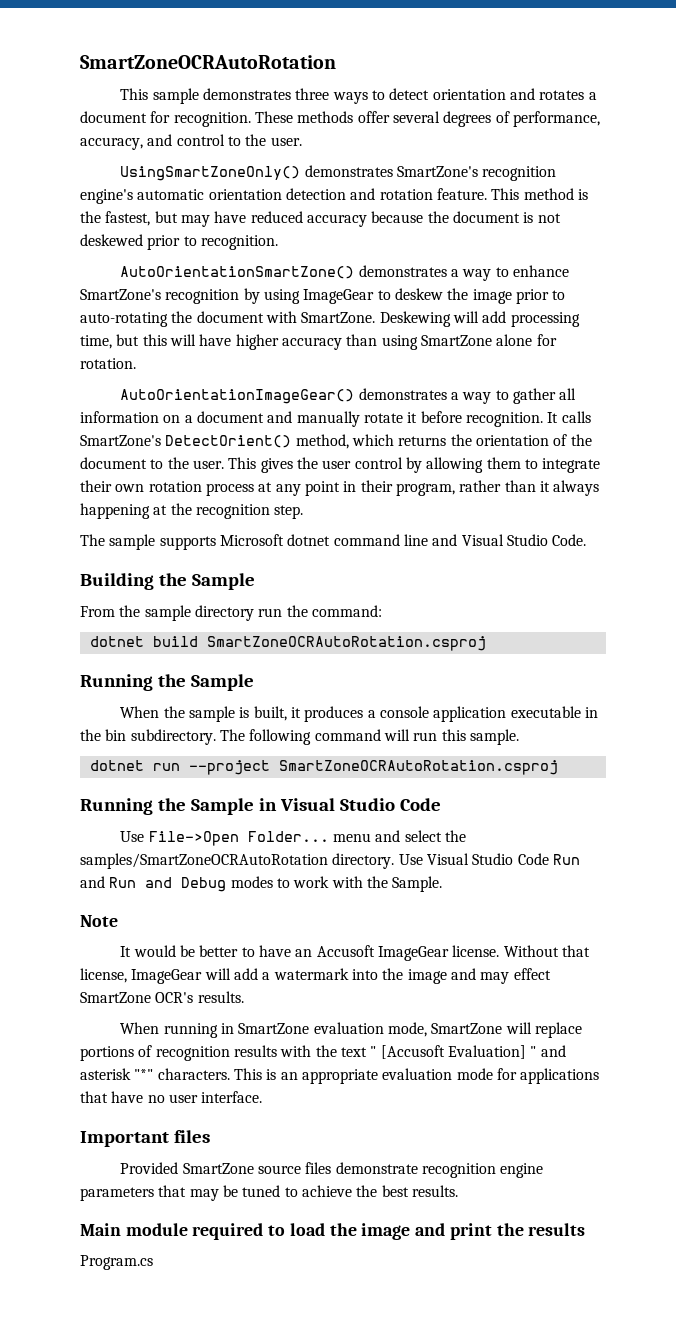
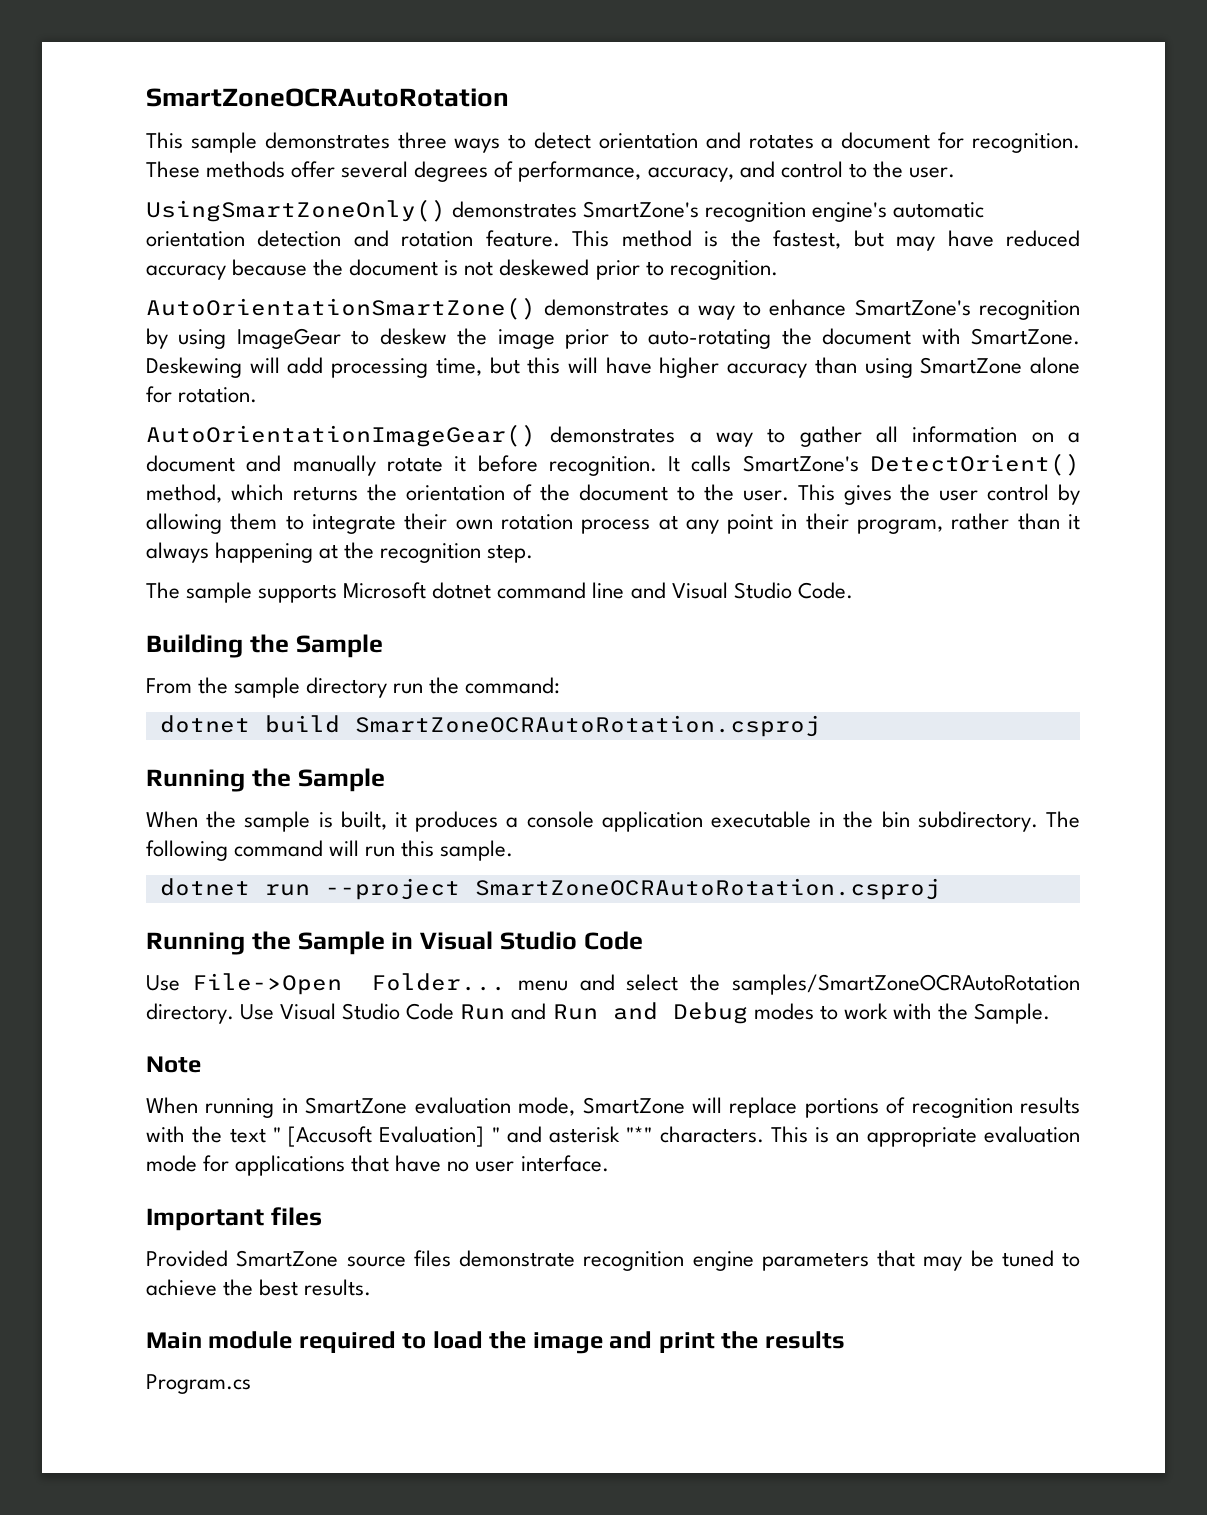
[120,945,590,961] [80,968,551,984] [80,991,244,1003] // It would be better to have an Accusoft ImageGear license. Without that license, ImageGear will add a watermark into the image and may effect SmartZone OCR's results. -> (201, 1064) none

